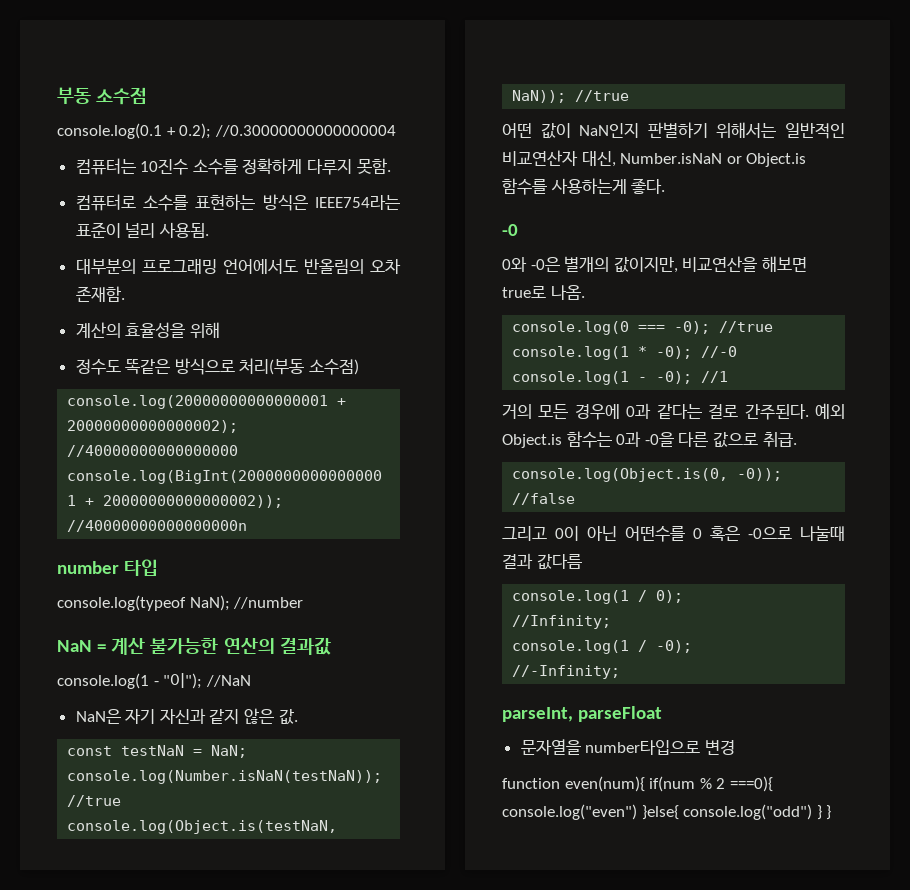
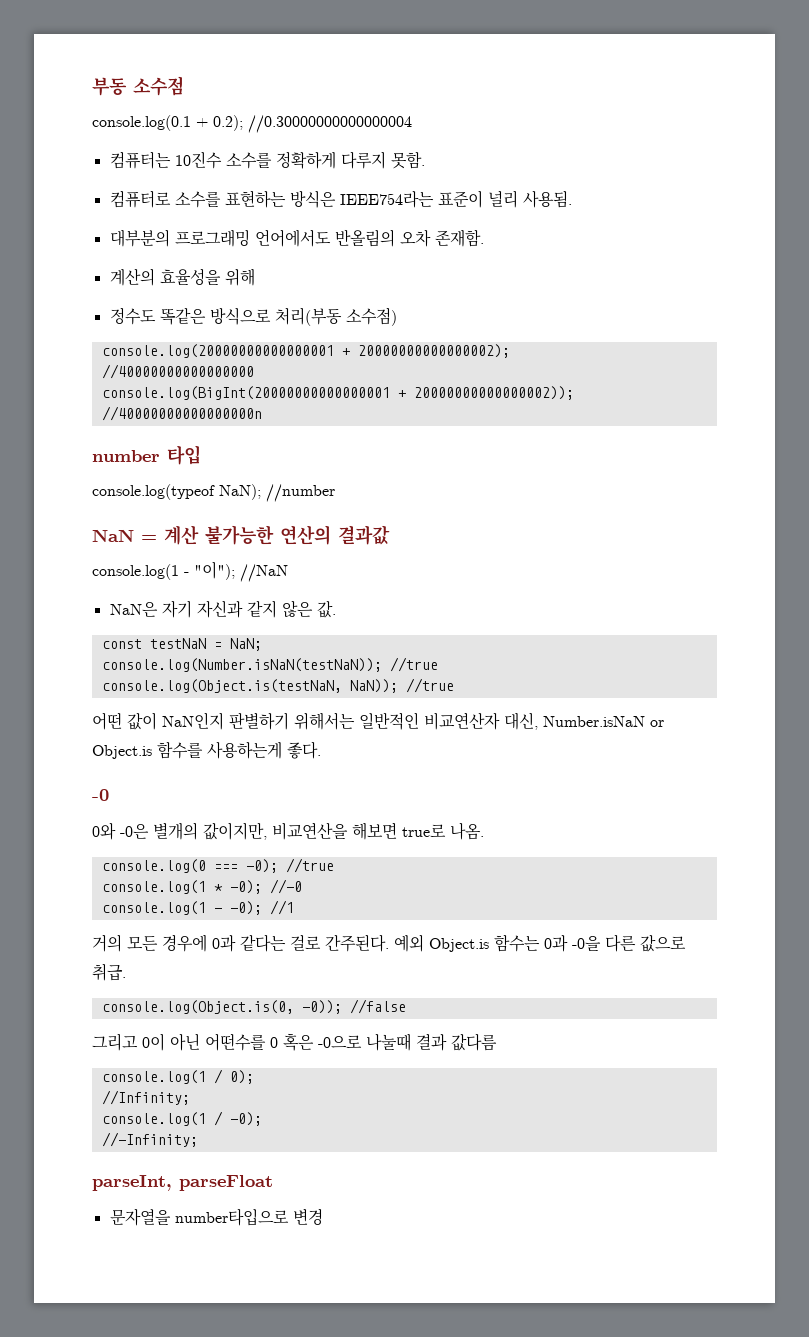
[502,776,773,792] [502,804,832,820] // function even(num){ if(num % 2 ===0){ console.log("even") }else{ console.log("odd") } } -> (323, 1216) none

